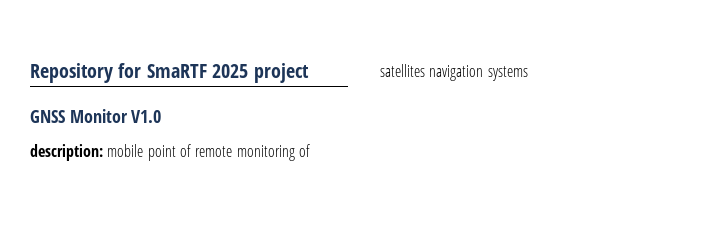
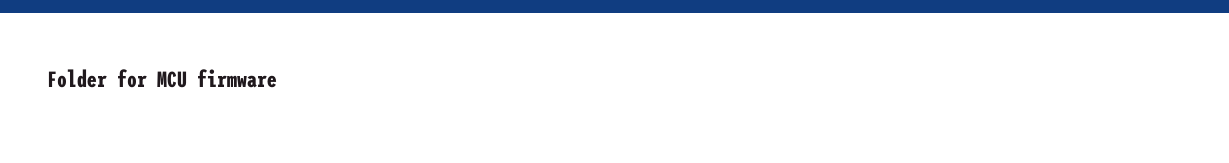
[30,63,309,83] [30,109,162,123] [30,144,310,161] [380,64,528,81] Repository for SmaRTF 2025 project // GNSS Monitor V1.0 // description: mobile point of remote monitoring of satellites navigation systems -> [47,69,277,88] Folder for MCU firmware

